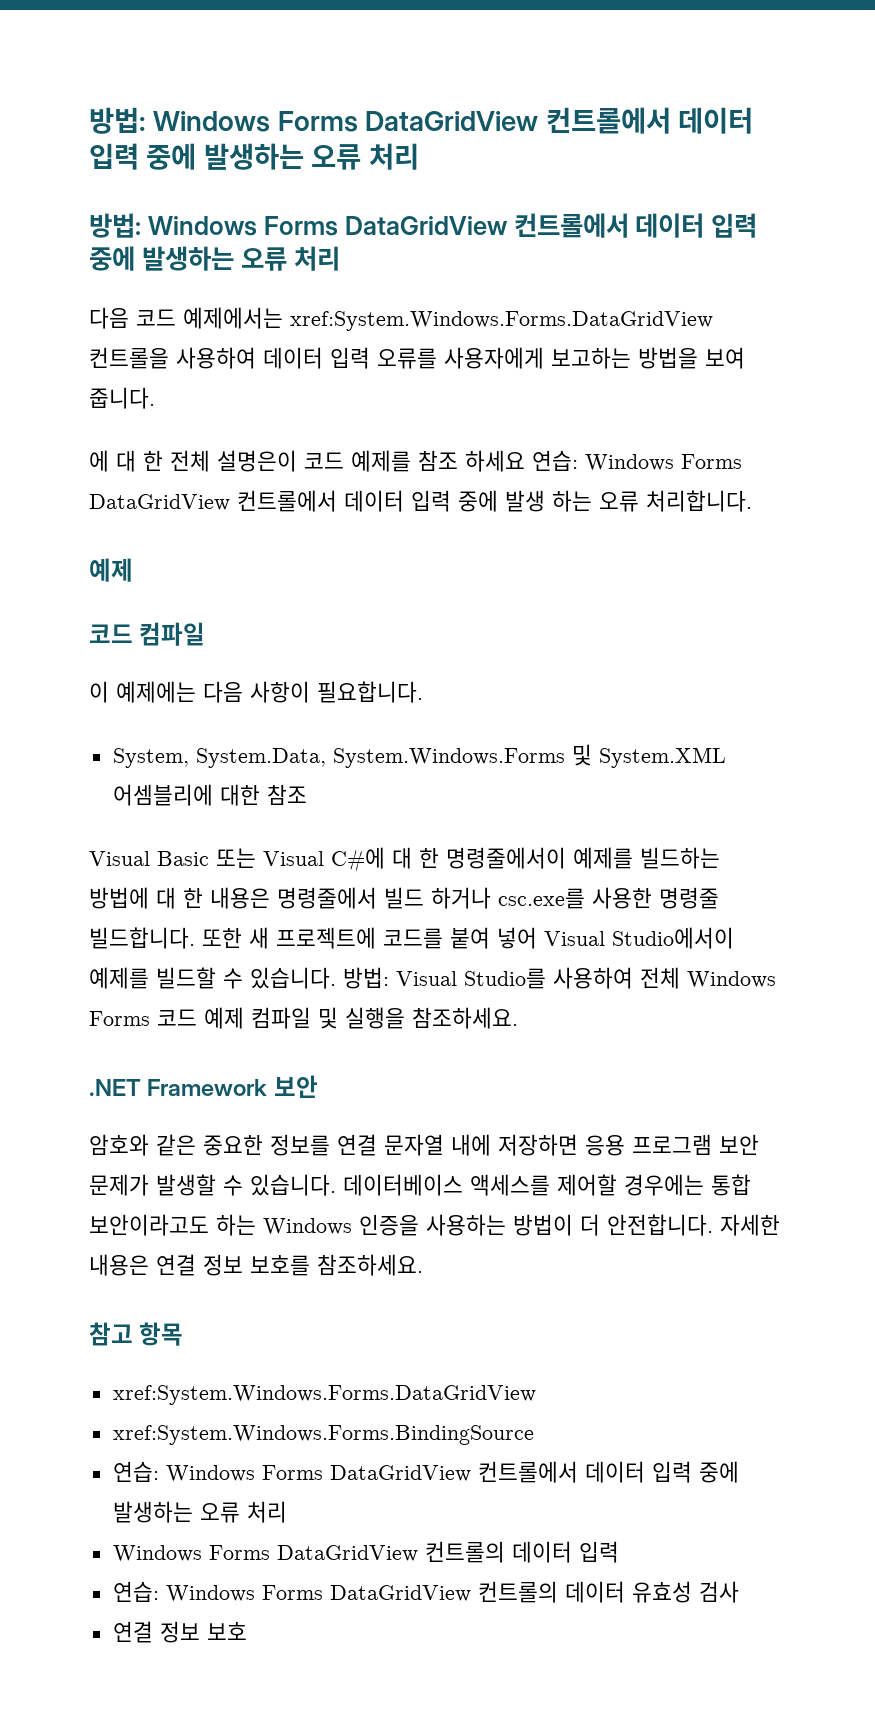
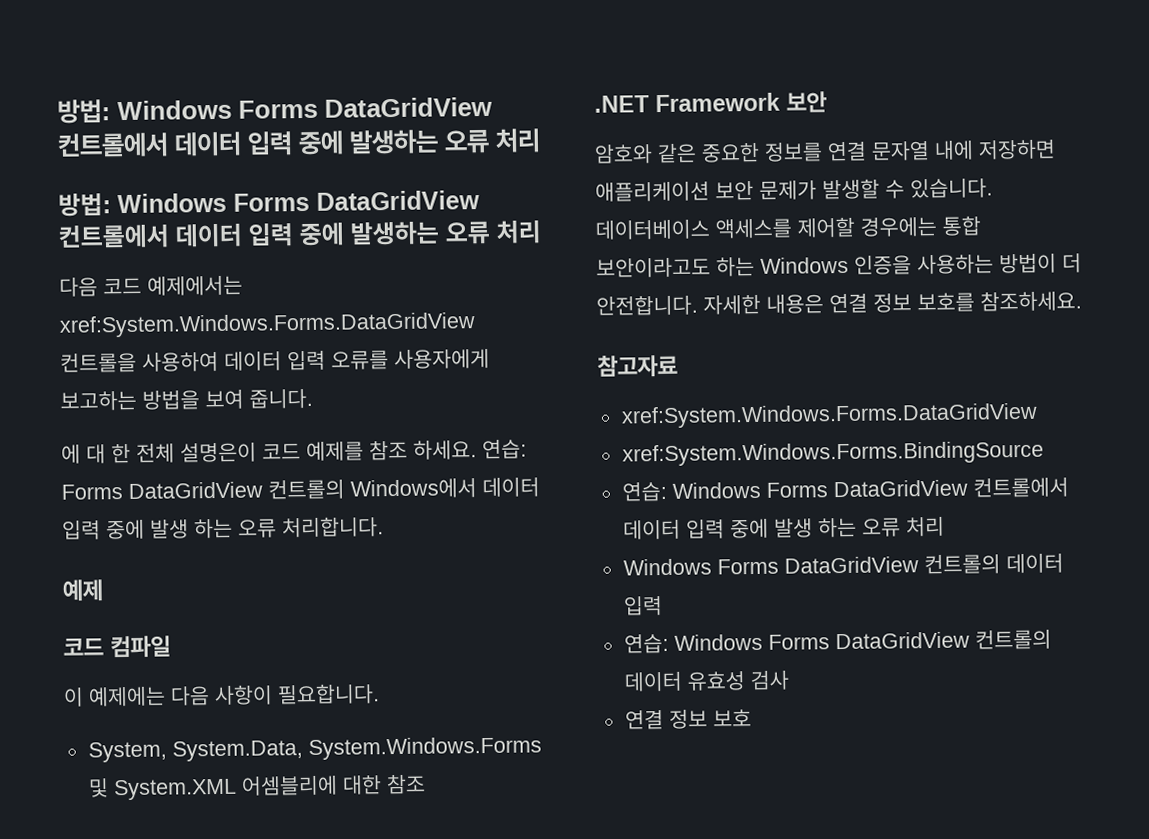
[465,450,742,472] [89,490,337,512] 하세요 연습: Windows Forms DataGridView 컨트롤에서 -> [413,439,527,460] [61,478,477,500] 하세요. 연습: Forms DataGridView 컨트롤의 Windows에서
[89,847,720,872] [89,887,719,909] [89,927,734,949] [89,967,776,989] [89,1007,518,1029] // Visual Basic 또는 Visual C#에 대 한 명령줄에서이 예제를 빌드하는 방법에 대 한 내용은 명령줄에서 빌드 하거나 csc.exe를 사용한 명령줄 빌드합니다. 또한 새 프로젝트에 코드를 붙여 넣어 Visual Studio에서이 예제를 빌드할 수 있습니다. 방법: Visual Studio를 사용하여 전체 Windows Forms 코드 예제 컴파일 및 실행을 참조하세요. -> (426, 784) none
[585,1134,712,1156] 응용 프로그램 -> [595,181,710,202] 애플리케이션
[89,1322,184,1346] 참고 항목 -> [597,354,678,378] 참고자료
[112,1501,193,1523] 발생하는 -> [773,517,857,538] 발생 하는

